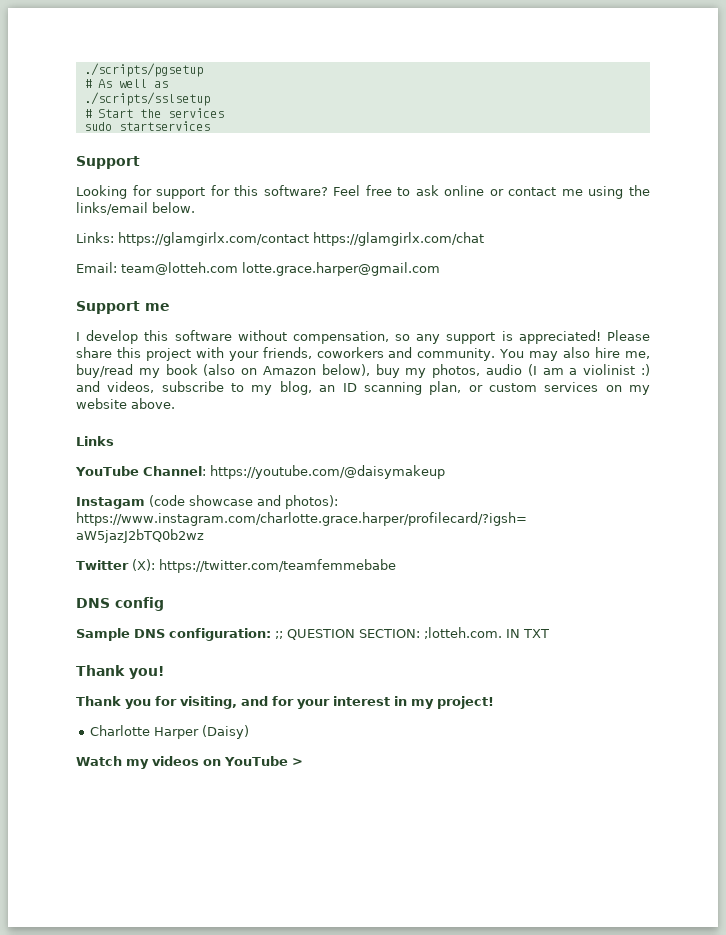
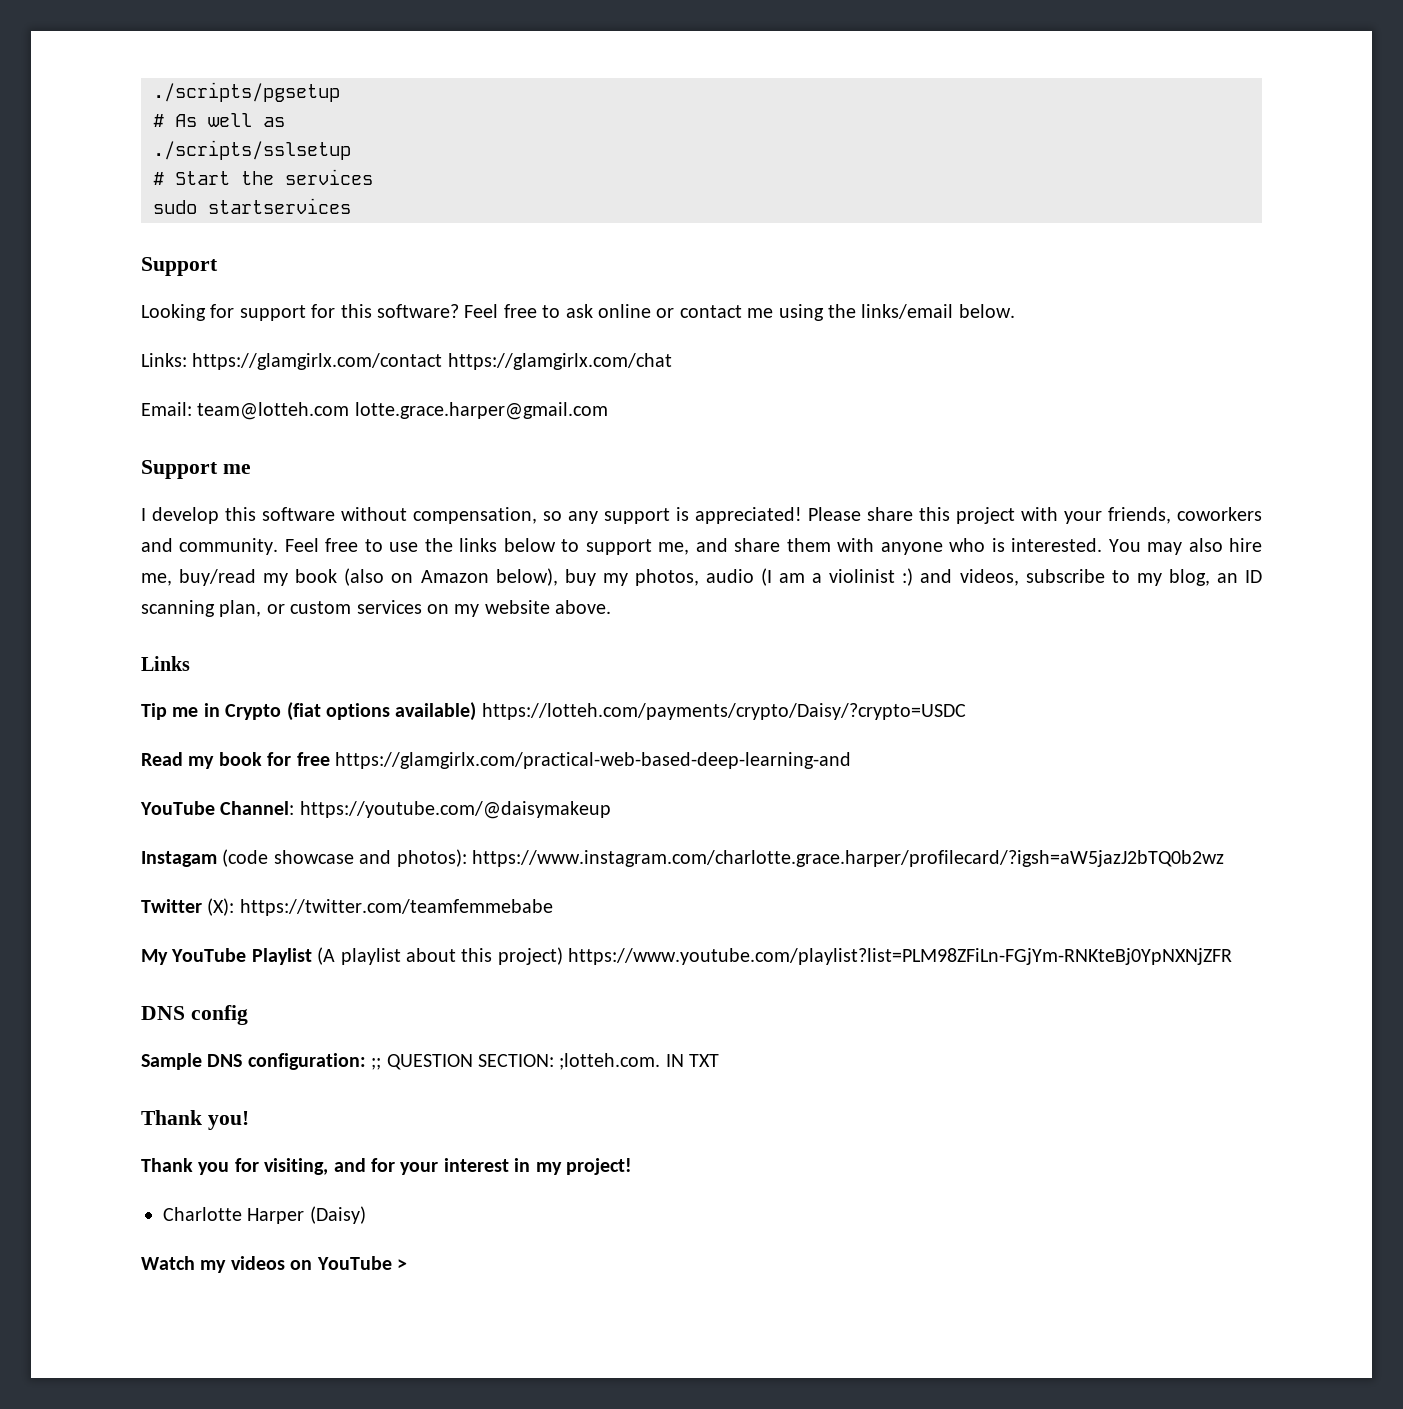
(496, 354) none -> [284,538,1103,555] Feel free to use the links below to support me, and share them with anyone who is interested.
(114, 441) none -> [141,702,966,721] [141,752,851,769] // Tip me in Crypto (fiat options available) https://lotteh.com/payments/crypto/Daisy/?crypto=USDC // Read my book for free https://glamgirlx.com/practical-web-based-deep-learning-and
(396, 566) none -> [141,947,1233,965] // My YouTube Playlist (A playlist about this project) https://www.youtube.com/playlist?list=PLM98ZFiLn-FGjYm-RNKteBj0YpNXNjZFR

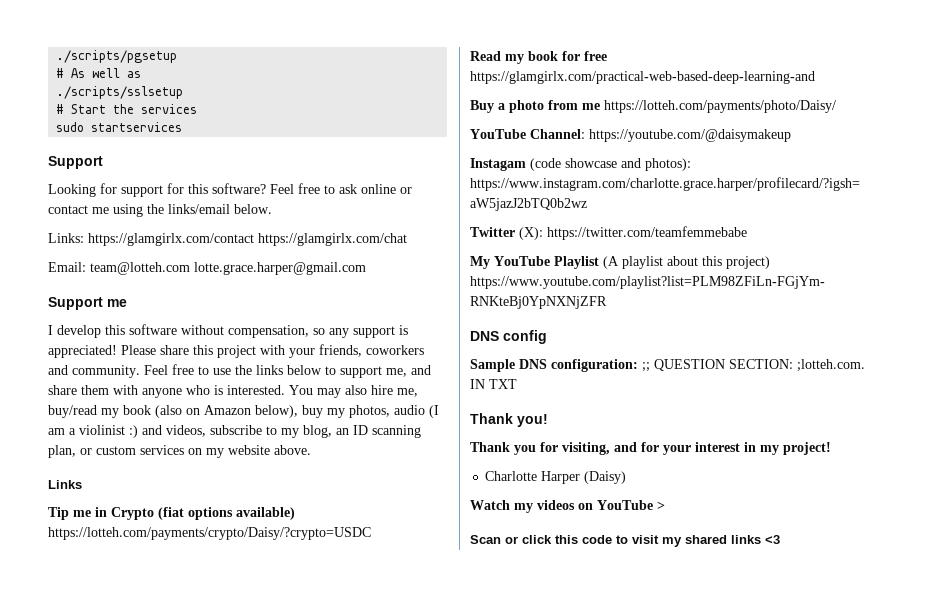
(851, 760) none -> [470,100,836,113] // Buy a photo from me https://lotteh.com/payments/photo/Daisy/
(407, 1264) none -> [470,535,780,547] // Scan or click this code to visit my shared links <3

